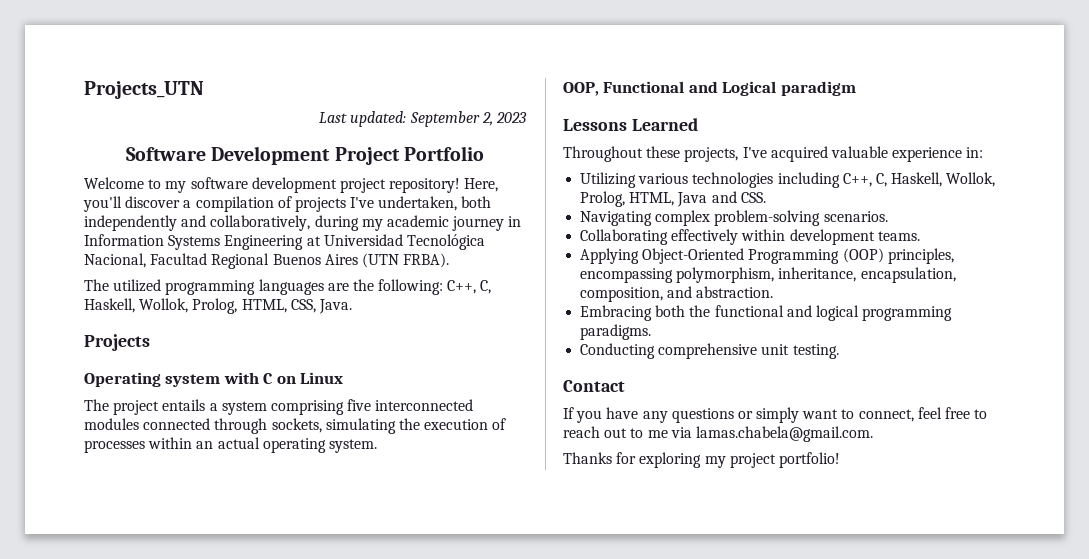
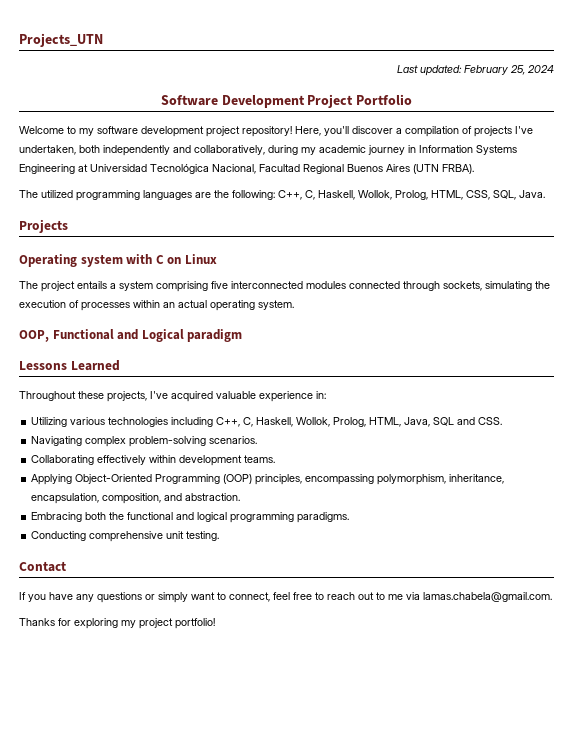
[409,111,527,127] September 2, 2023 -> [464,65,554,75] February 25, 2024
(316, 306) none -> [493,190,516,200] SQL,
[677,192,708,207] Java -> [404,417,455,427] Java, SQL

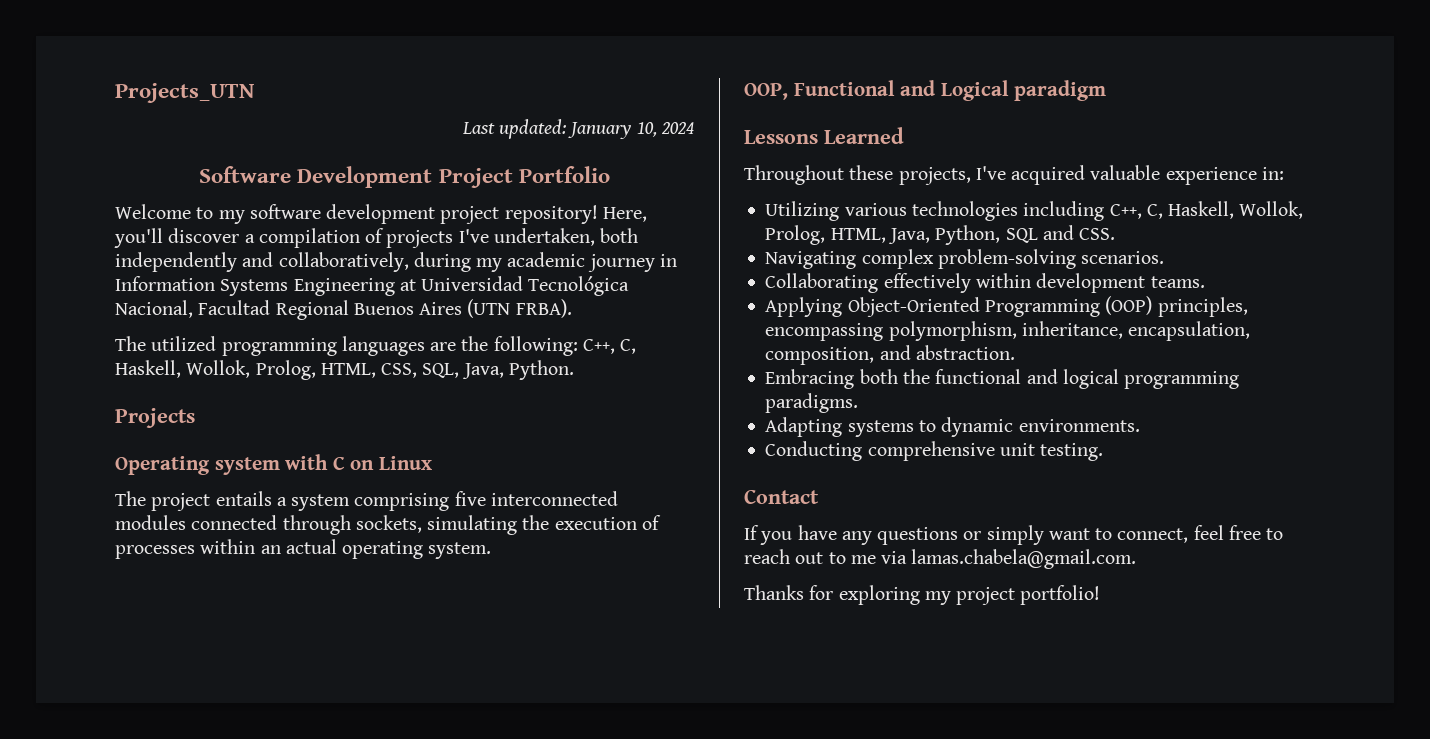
[464,65,525,75] February 25, -> [568,122,657,139] January 10,
[519,190,545,198] Java. -> [461,360,574,380] Java, Python.
(431, 422) none -> [935,225,1001,245] Python,
(350, 517) none -> [765,417,1140,437] // Adapting systems to dynamic environments.

